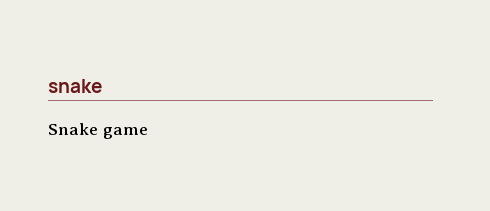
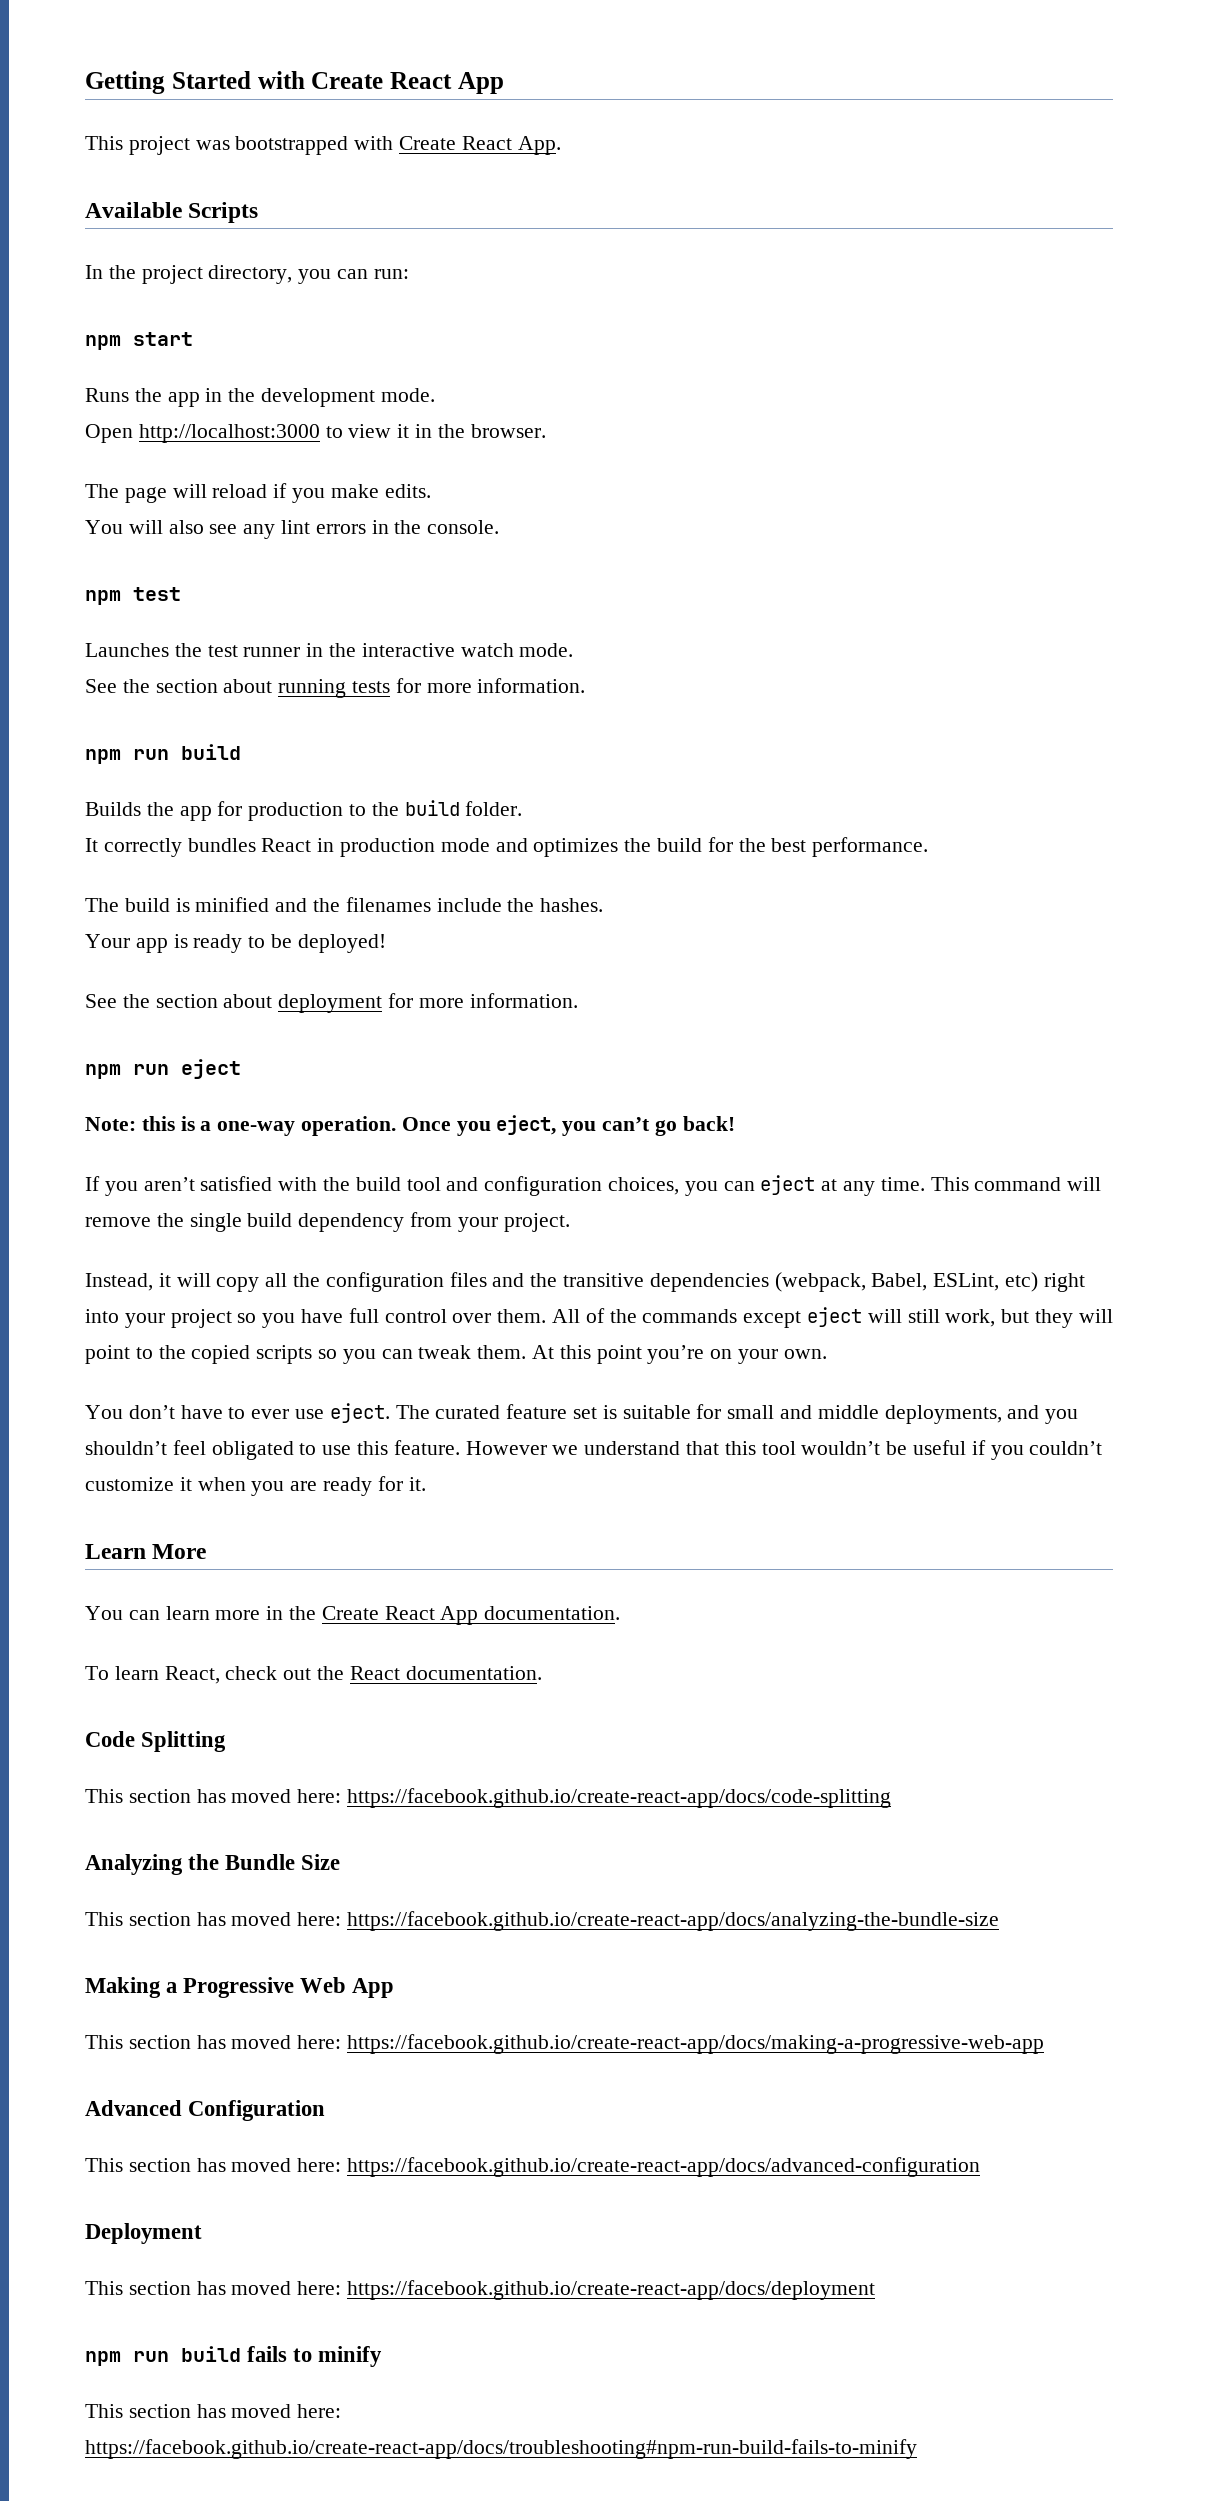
[48,79,102,93] [48,123,148,139] snake // Snake game -> [85,71,504,94] [85,136,561,155] [85,202,259,223] [85,265,409,284] [85,332,193,350] [85,388,435,407] [85,424,546,443] [85,483,431,503] [85,520,500,539] [85,587,181,605] [85,643,574,657] [85,678,586,698] [85,744,241,764] [85,800,523,821] [85,837,929,857] [85,897,604,912] [85,934,386,953] [85,993,578,1013] [85,1059,241,1079] [85,1115,735,1136] [85,1175,1102,1196] [85,1212,570,1232] [85,1272,1085,1292] [85,1307,1113,1328] [85,1345,827,1364] [85,1403,1079,1424] [85,1440,1103,1460] [85,1476,426,1496] [85,1544,207,1559] [85,1606,621,1625] [85,1666,542,1684] [85,1731,227,1752] [85,1788,892,1808] [85,1854,341,1875] [85,1911,1000,1931] [85,1977,395,1998] [85,2034,1045,2054] [85,2100,326,2121] [85,2157,981,2177] [85,2223,202,2244] [85,2280,876,2300] [85,2346,383,2367] [85,2404,342,2418] [85,2439,917,2459] Getting Started with Create React App // This project was bootstrapped with Create React App. // Available Scripts // In the project directory, you can run: // npm start // Runs the app in the development mode. // Open http://localhost:3000 to view it in the browser. // The page will reload if you make edits. // You will also see any lint errors in the console. // npm test // Launches the test runner in the interactive watch mode. // See the section about running tests for more information. // npm run build // Builds the app for production to the build folder. // It correctly bundles React in production mode and optimizes the build for the best performance. // The build is minified and the filenames include the hashes. // Your app is ready to be deployed! // See the section about deployment for more information. // npm run eject // Note: this is a one-way operation. Once you eject, you can’t go back! // If you aren’t satisfied with the build tool and configuration choices, you can eject at any time. This command will remove the single build dependency from your project. // Instead, it will copy all the configuration files and the transitive dependencies (webpack, Babel, ESLint, etc) right into your project so you have full control over them. All of the commands except eject will still work, but they will point to the copied scripts so you can tweak them. At this point you’re on your own. // You don’t have to ever use eject. The curated feature set is suitable for small and middle deployments, and you shouldn’t feel obligated to use this feature. However we understand that this tool wouldn’t be useful if you couldn’t customize it when you are ready for it. // Learn More // You can learn more in the Create React App documentation. // To learn React, check out the React documentation. // Code Splitting // This section has moved here: https://facebook.github.io/create-react-app/docs/code-splitting // Analyzing the Bundle Size // This section has moved here: https://facebook.github.io/create-react-app/docs/analyzing-the-bundle-size // Making a Progressive Web App // This section has moved here: https://facebook.github.io/create-react-app/docs/making-a-progressive-web-app // Advanced Configuration // This section has moved here: https://facebook.github.io/create-react-app/docs/advanced-configuration // Deployment // This section has moved here: https://facebook.github.io/create-react-app/docs/deployment // npm run build fails to minify // This section has moved here: https://facebook.github.io/create-react-app/docs/troubleshooting#npm-run-build-fails-to-minify

